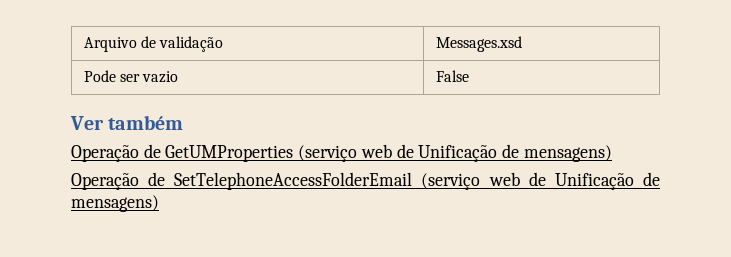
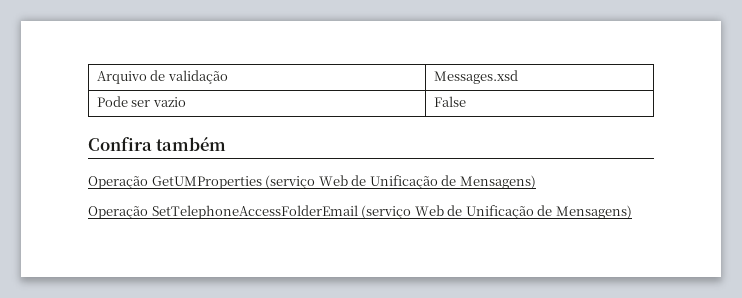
[70,116,104,130] Ver -> [88,137,152,151] Confira
[143,144,161,158] de -> (148, 182) none
[360,144,612,162] [71,172,166,190] web de Unificação de mensagens) // Operação de -> [318,175,536,189] [88,206,148,219] Web de Unificação de Mensagens) // Operação
[488,172,660,190] [71,195,159,212] web de Unificação de mensagens) -> [414,205,632,219] Web de Unificação de Mensagens)

